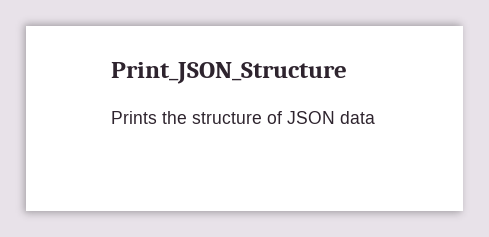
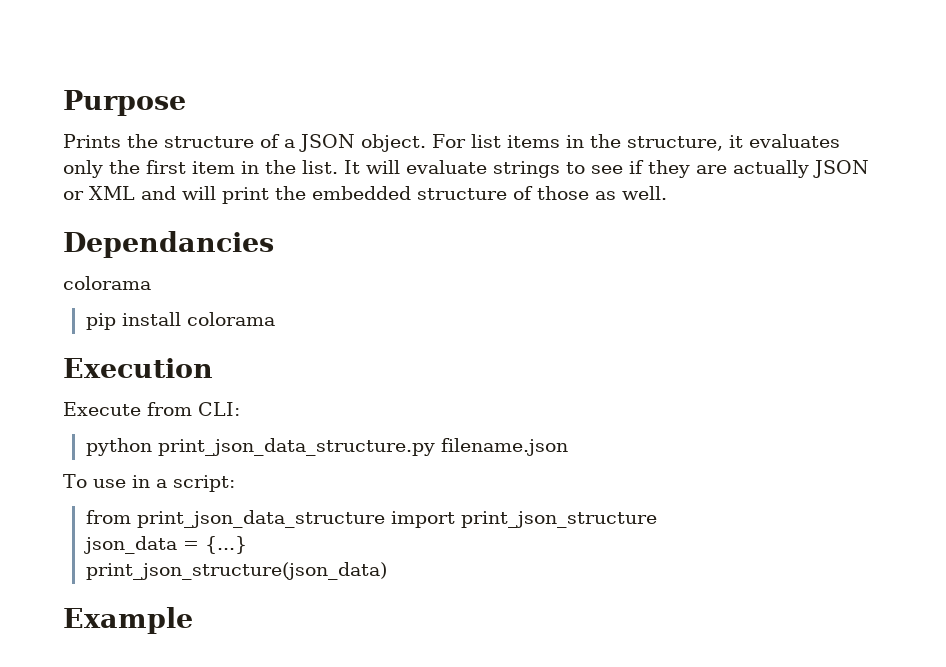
[111,62,347,84] Print_JSON_Structure -> [63,90,186,116] Purpose
[287,111,375,124] JSON data -> [284,134,840,152] [63,160,869,178] [63,186,667,204] [63,231,274,258] [63,276,151,290] [85,312,275,330] [63,358,213,378] [63,402,240,416] [85,438,568,456] [63,474,235,492] [85,510,657,528] [83,536,247,554] [85,562,387,580] [63,607,193,634] a JSON object. For list items in the structure, it evaluates only the first item in the list. It will evaluate strings to see if they are actually JSON or XML and will print the embedded structure of those as well. // Dependancies // colorama // pip install colorama // Execution // Execute from CLI: // python print_json_data_structure.py filename.json // To use in a script: // from print_json_data_structure import print_json_structure // json_data = {...} // print_json_structure(json_data) // Example

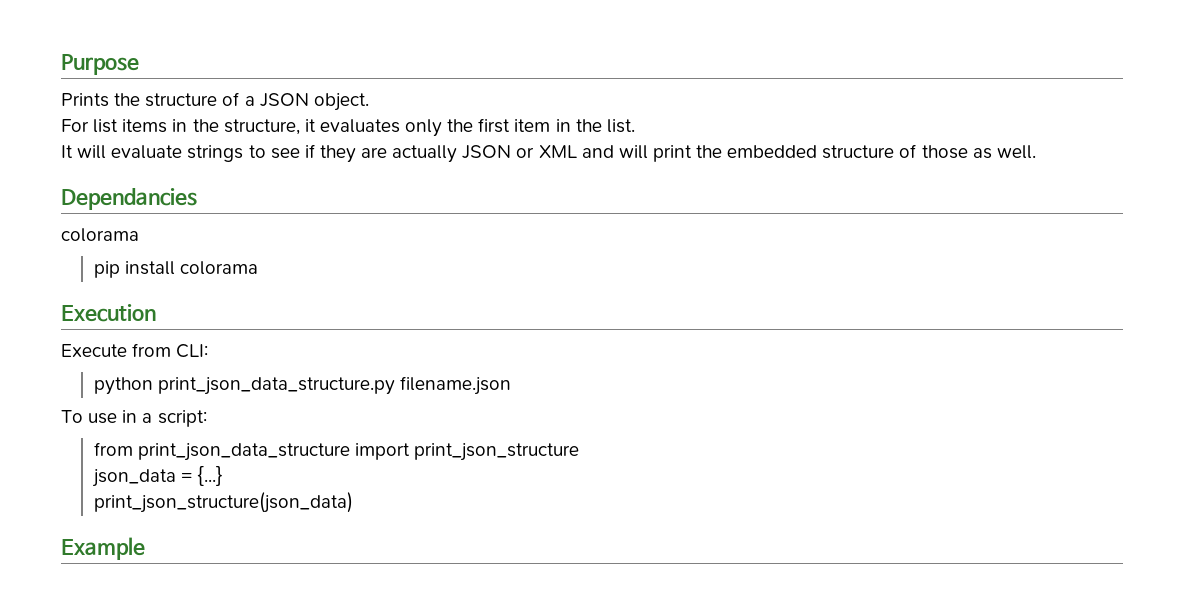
(426, 143) none -> (369, 102) //
(338, 167) none -> (635, 126) //

